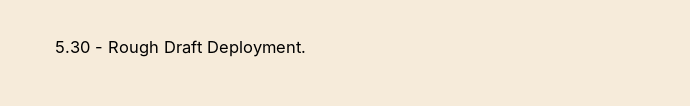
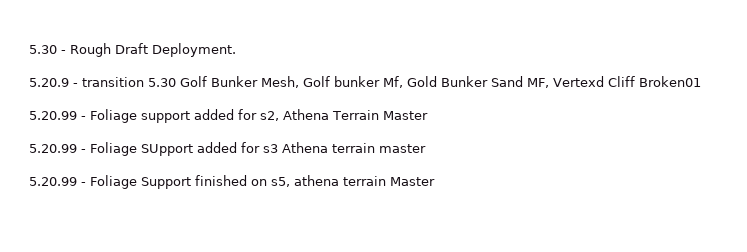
(306, 49) none -> [29,76,701,88] [29,109,428,123] [29,142,426,156] [29,175,435,189] // 5.20.9 - transition 5.30 Golf Bunker Mesh, Golf bunker Mf, Gold Bunker Sand MF, Vertexd Cliff Broken01 // 5.20.99 - Foliage support added for s2, Athena Terrain Master // 5.20.99 - Foliage SUpport added for s3 Athena terrain master // 5.20.99 - Foliage Support finished on s5, athena terrain Master

